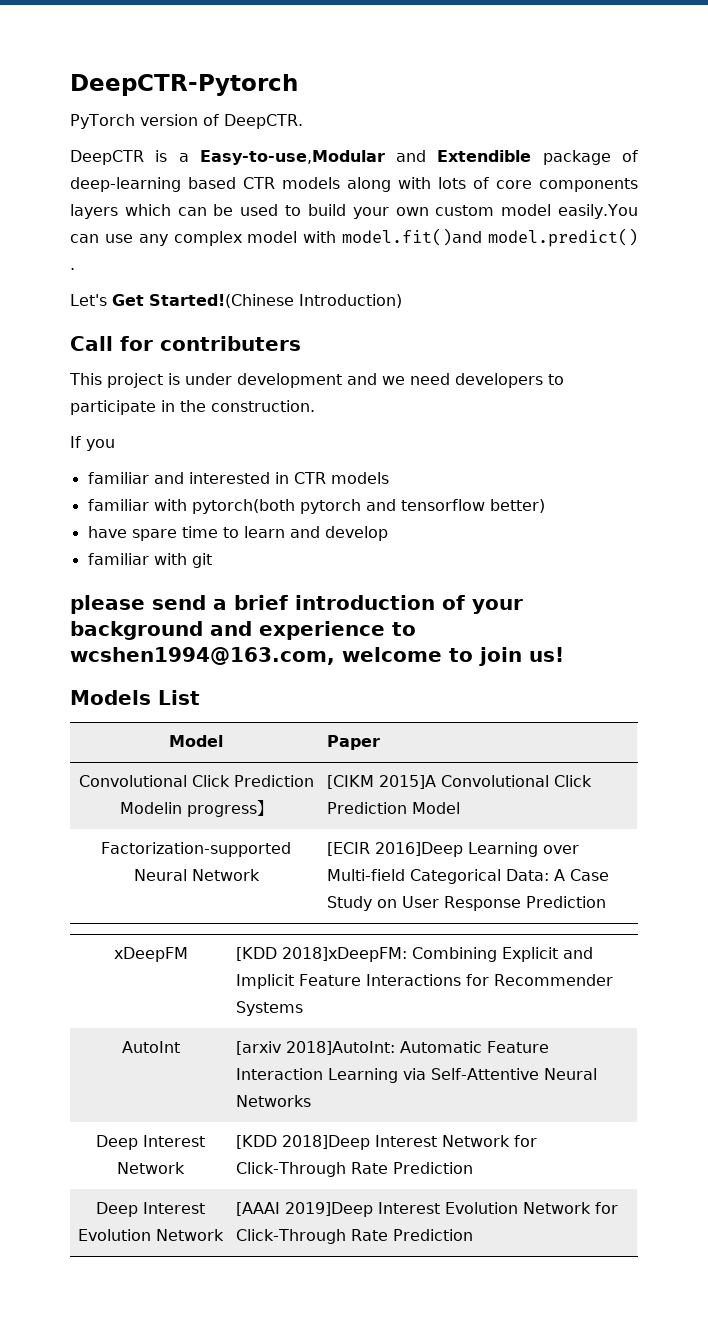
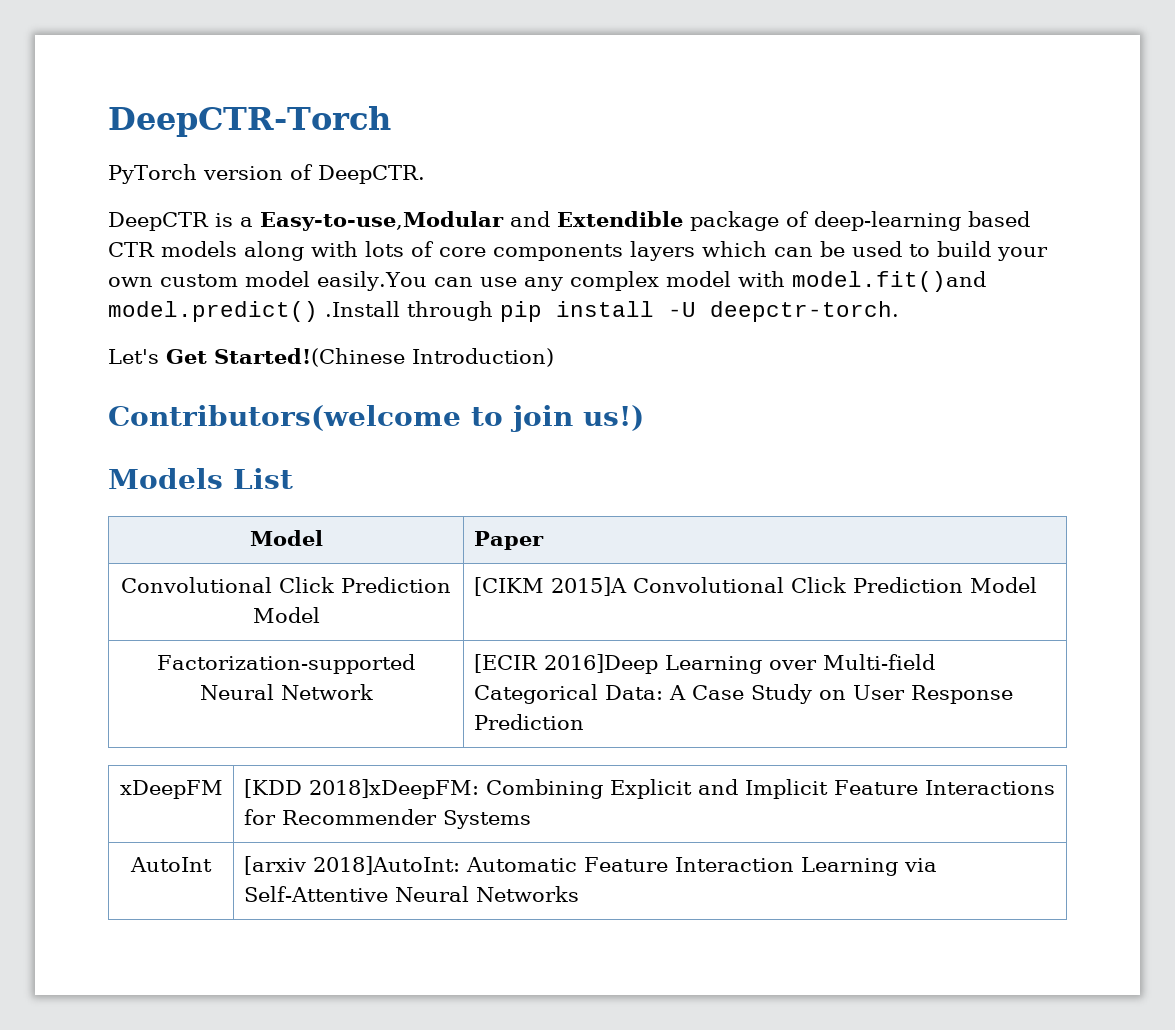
[70,74,298,96] DeepCTR-Pytorch -> [108,106,391,137] DeepCTR-Torch
[70,268,75,270] [70,294,402,308] [70,336,301,351] [69,373,564,388] [70,400,315,415] [70,436,115,451] [87,472,389,484] [87,499,545,514] [87,526,388,541] [87,553,212,568] [70,595,523,614] [70,621,416,640] [70,647,442,665] . // Let's Get Started!(Chinese Introduction) // Call for contributers // This project is under development and we need developers to participate in the construction. // If you // familiar and interested in CTR models // familiar with pytorch(both pytorch and tensorflow better) // have spare time to learn and develop // familiar with git // please send a brief introduction of your background and experience to wcshen1994@163.com, welcome -> [325,301,899,322] [108,348,554,367] [108,405,461,431] .Install through pip install -U deepctr-torch. // Let's Get Started!(Chinese Introduction) // Contributors(welcome
[529,647,564,662] us! -> [583,405,644,431] us!)
[119,800,273,817] Modelin progress】 -> [252,607,320,623] Model
[96,1135,205,1150] [117,1162,185,1174] [236,1135,538,1150] [236,1162,474,1177] [96,1202,205,1217] [78,1229,224,1241] [236,1202,619,1217] [236,1229,474,1244] // Deep Interest Network | [KDD 2018]Deep Interest Network for Click-Through Rate Prediction // Deep Interest Evolution Network | [AAAI 2019]Deep Interest Evolution Network for Click-Through Rate Prediction -> (579, 894) none

